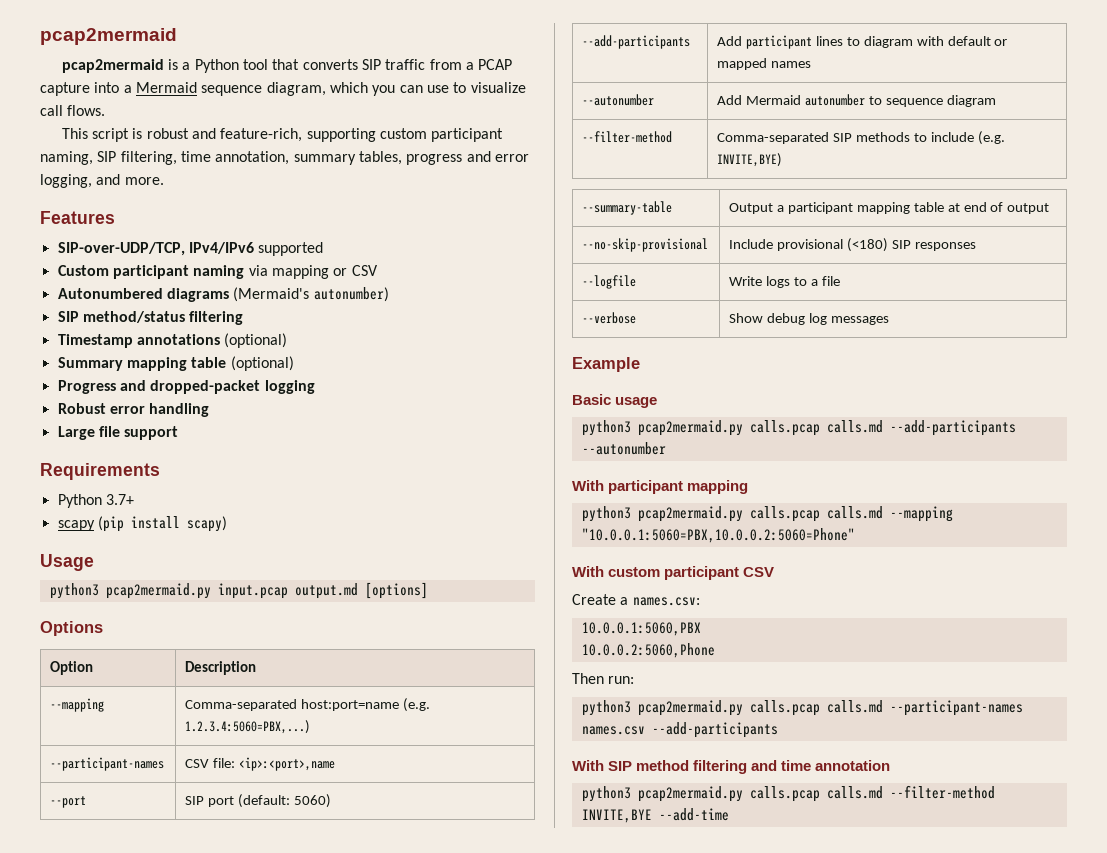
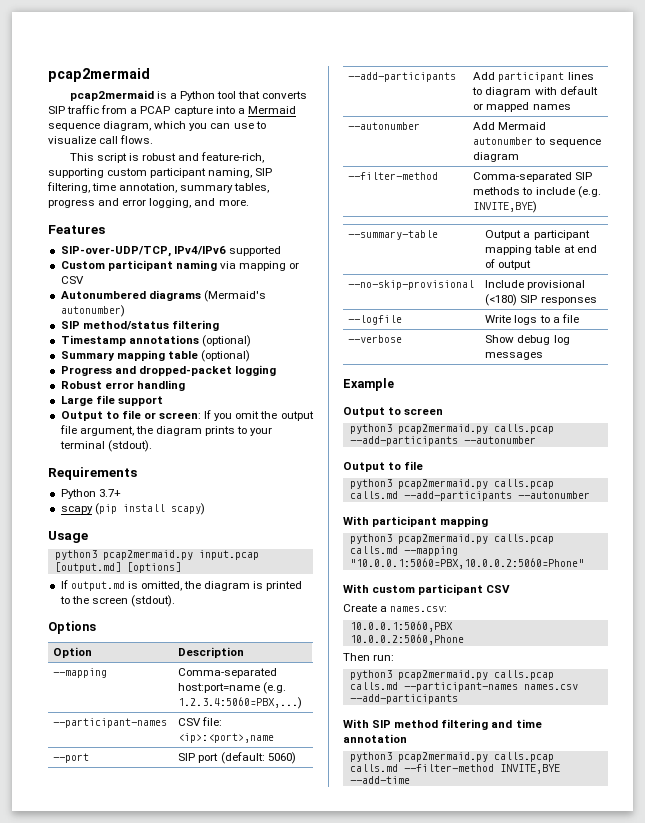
(179, 433) none -> [60,410,314,421] [59,425,273,436] [59,440,152,452] // Output to file or screen: If you omit the output file argument, the diagram prints to your terminal (stdout).
[294,582,428,599] output.md [options] -> [54,562,181,573] [60,580,303,591] [59,595,175,607] [output.md] [options] // If output.md is omitted, the diagram is printed to the screen (stdout).
[572,394,658,408] Basic usage -> [343,407,444,417] [349,424,554,434] [349,436,536,446] [343,461,424,472] Output to screen // python3 pcap2mermaid.py calls.pcap --add-participants --autonumber // Output to file

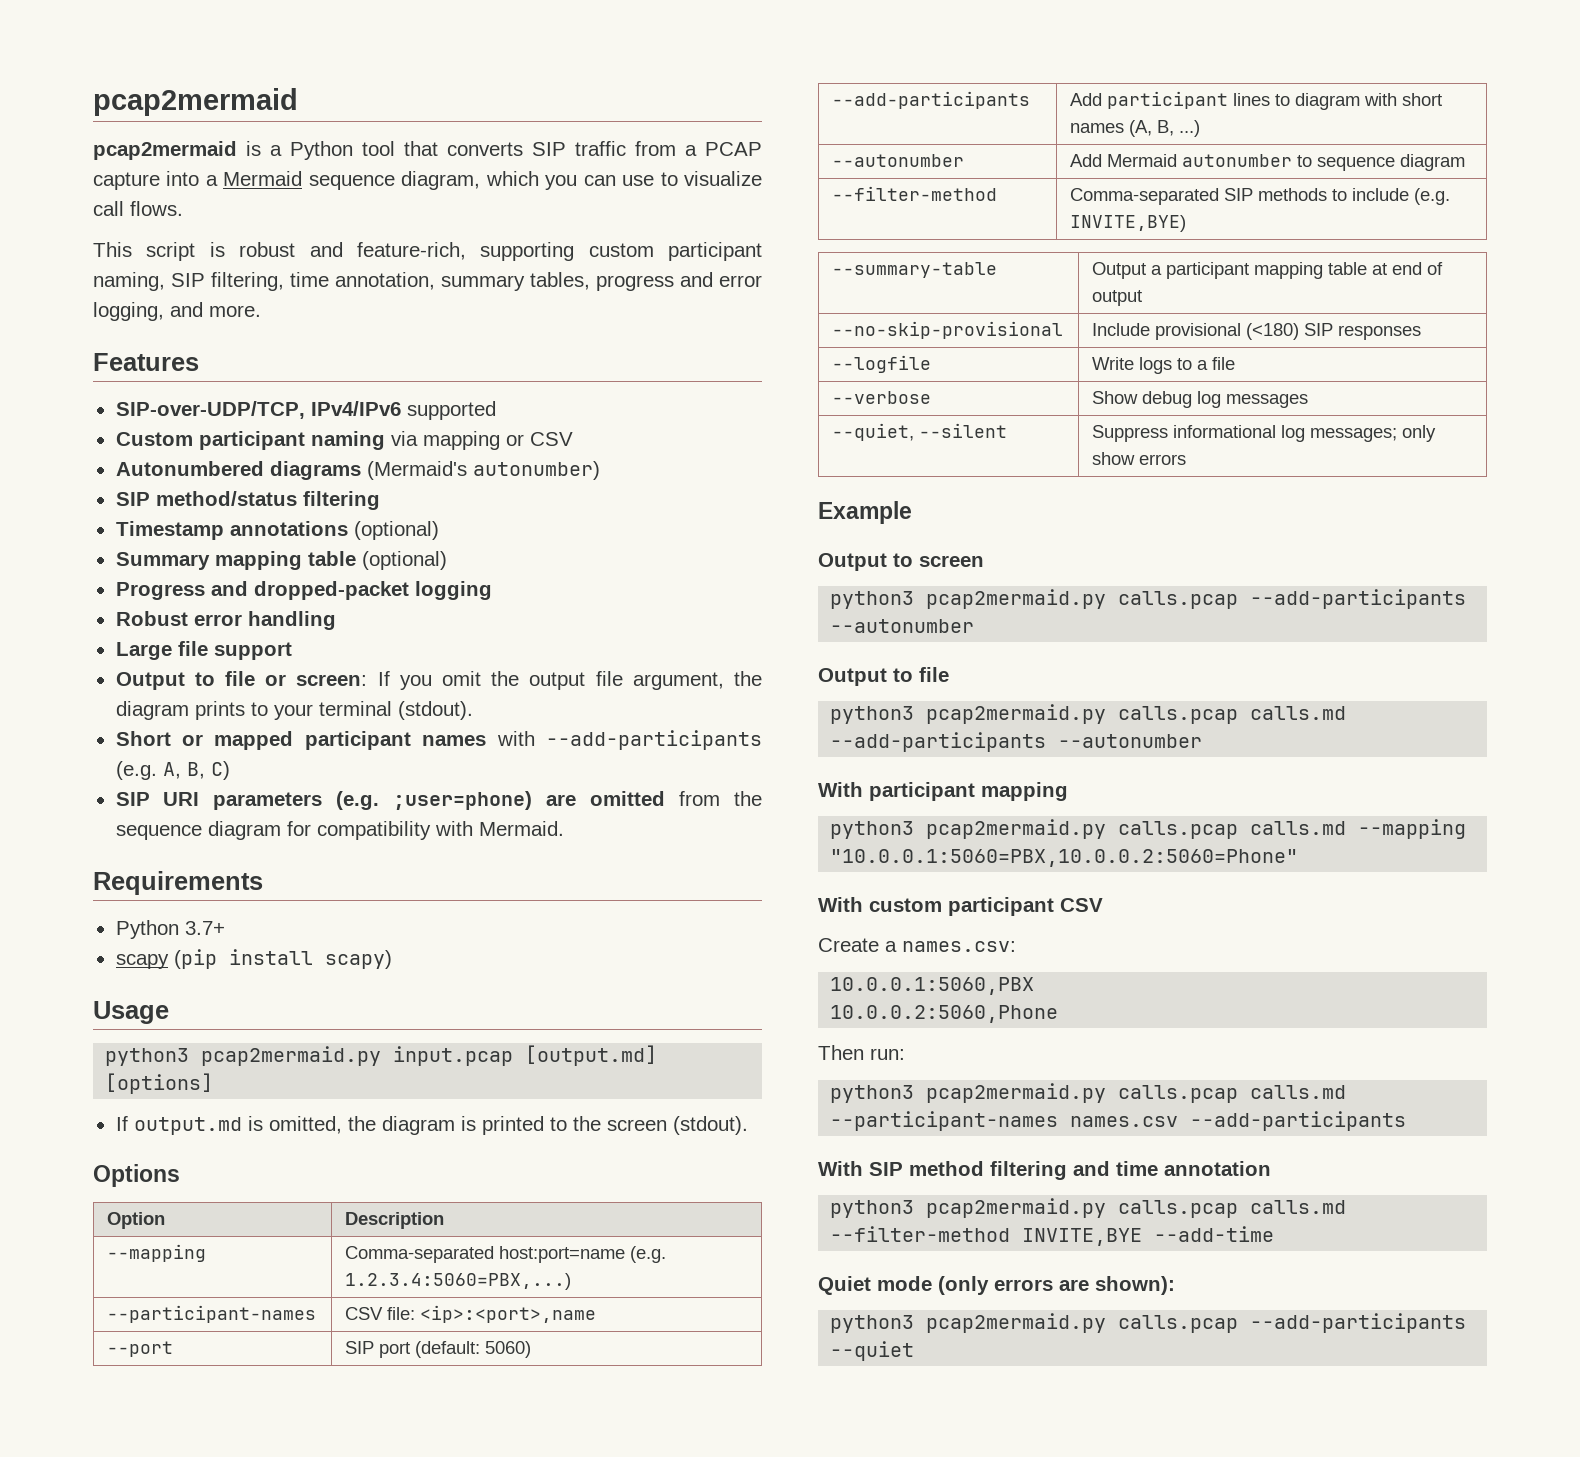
(152, 446) none -> [115,730,762,750] [115,761,230,780] [115,791,762,810] [115,821,564,840] // Short or mapped participant names with --add-participants (e.g. A, B, C) // SIP URI parameters (e.g. ;user=phone) are omitted from the sequence diagram for compatibility with Mermaid.
[559,86,598,95] [473,102,571,112] default or mapped names -> [1402,93,1443,106] [1070,120,1201,137] short names (A, B, ...)
(544, 356) none -> [832,423,1008,441] [1092,425,1437,442] [1092,452,1187,465] // --quiet, --silent | Suppress informational log messages; only show errors
(410, 780) none -> [818,1276,1175,1295] [830,1313,1467,1333] [830,1341,915,1361] // Quiet mode (only errors are shown): // python3 pcap2mermaid.py calls.pcap --add-participants --quiet

